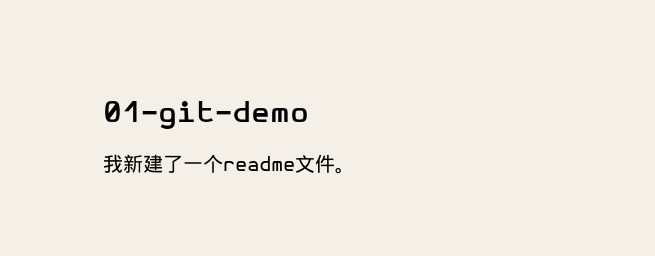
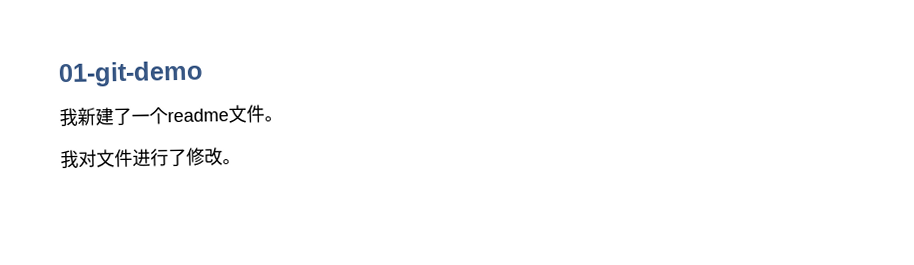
(355, 170) none -> [60,147,241,169] // 我对文件进行了修改。

